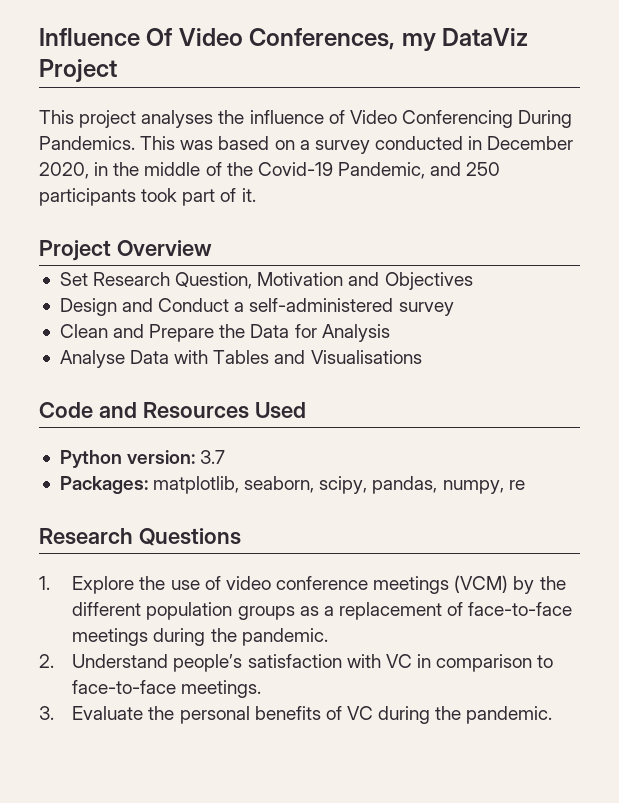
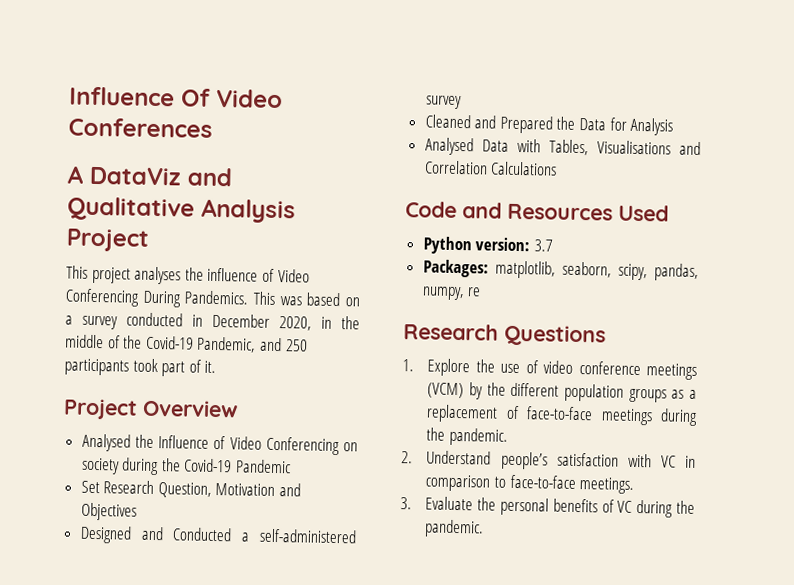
[249,28,529,51] Conferences, my DataViz -> [68,117,213,138] [67,165,233,187] [67,196,296,224] Conferences // A DataViz and Qualitative Analysis
(212, 248) none -> [81,433,358,456] [80,457,292,476] // Analysed the Influence of Video Conferencing on society during the Covid-19 Pandemic
[59,298,230,316] Design and Conduct -> [79,525,233,544] Designed and Conducted
[59,324,215,342] Clean and Prepare -> [424,114,553,134] Cleaned and Prepared
[59,350,125,368] Analyse -> [424,137,474,156] Analysed
[213,350,422,364] Tables and Visualisations -> [548,139,701,156] [423,160,558,176] Tables, Visualisations and Correlation Calculations

